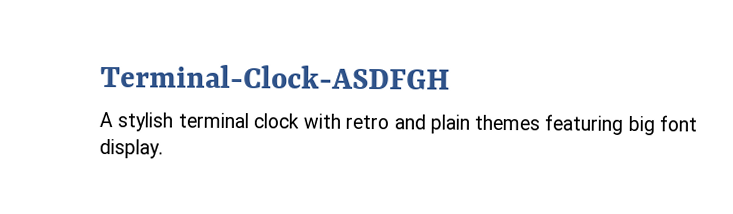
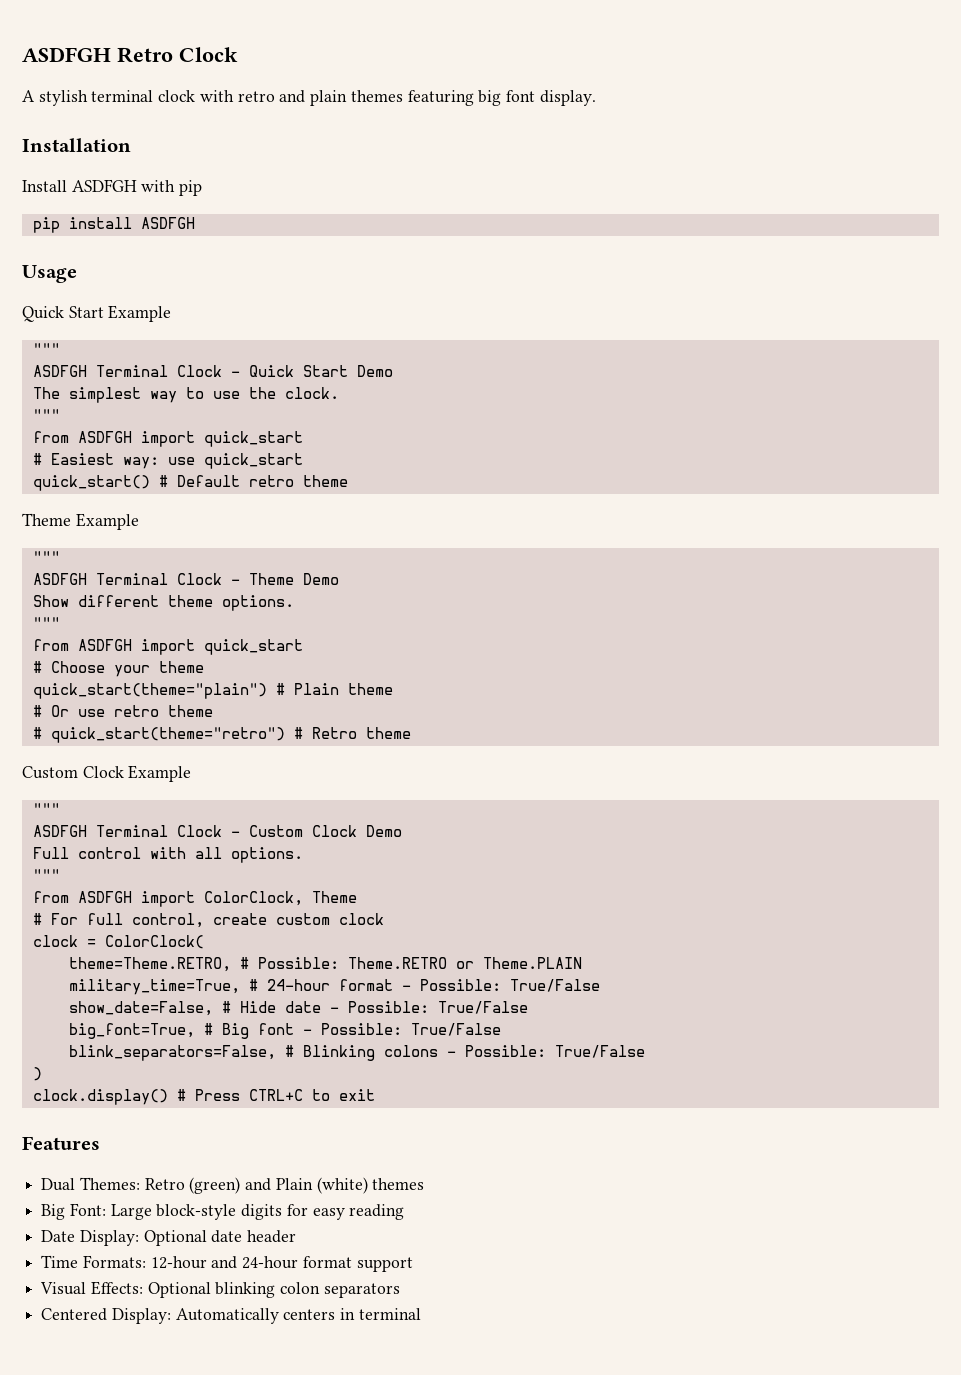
[100,64,450,90] Terminal-Clock-ASDFGH -> [22,47,238,63] ASDFGH Retro Clock
(163, 148) none -> [22,138,131,152] [22,179,203,196] [32,217,195,233] [22,265,77,283] [22,305,172,322] [32,343,60,355] [32,365,393,377] [32,387,339,403] [32,409,60,421] [32,431,303,447] [32,453,303,469] [32,475,348,491] [22,513,139,530] [32,551,60,563] [32,573,339,585] [32,595,294,611] [32,617,60,629] [32,639,303,655] [32,661,204,677] [32,683,393,699] [32,705,213,717] [32,727,411,743] [22,765,192,782] [32,803,60,815] [32,825,402,837] [32,847,303,863] [32,869,60,881] [32,891,357,907] [32,913,384,928] [32,935,204,949] [68,957,582,972] [68,979,600,995] [68,1001,528,1016] [68,1023,501,1039] [68,1045,645,1061] [32,1067,42,1081] [32,1089,375,1105] [22,1136,100,1150] [41,1177,425,1194] [41,1203,405,1220] [41,1230,297,1246] [41,1255,413,1272] [40,1281,400,1298] [41,1308,421,1324] // Installation // Install ASDFGH with pip // pip install ASDFGH // Usage // Quick Start Example // """ // ASDFGH Terminal Clock - Quick Start Demo // The simplest way to use the clock. // """ // from ASDFGH import quick_start // # Easiest way: use quick_start // quick_start() # Default retro theme // Theme Example // """ // ASDFGH Terminal Clock - Theme Demo // Show different theme options. // """ // from ASDFGH import quick_start // # Choose your theme // quick_start(theme="plain") # Plain theme // # Or use retro theme // # quick_start(theme="retro") # Retro theme // Custom Clock Example // """ // ASDFGH Terminal Clock - Custom Clock Demo // Full control with all options. // """ // from ASDFGH import ColorClock, Theme // # For full control, create custom clock // clock = ColorClock( // theme=Theme.RETRO, # Possible: Theme.RETRO or Theme.PLAIN // military_time=True, # 24-hour format - Possible: True/False // show_date=False, # Hide date - Possible: True/False // big_font=True, # Big font - Possible: True/False // blink_separators=False, # Blinking colons - Possible: True/False // ) // clock.display() # Press CTRL+C to exit // Features // Dual Themes: Retro (green) and Plain (white) themes // Big Font: Large block-style digits for easy reading // Date Display: Optional date header // Time Formats: 12-hour and 24-hour format support // Visual Effects: Optional blinking colon separators // Centered Display: Automatically centers in terminal

